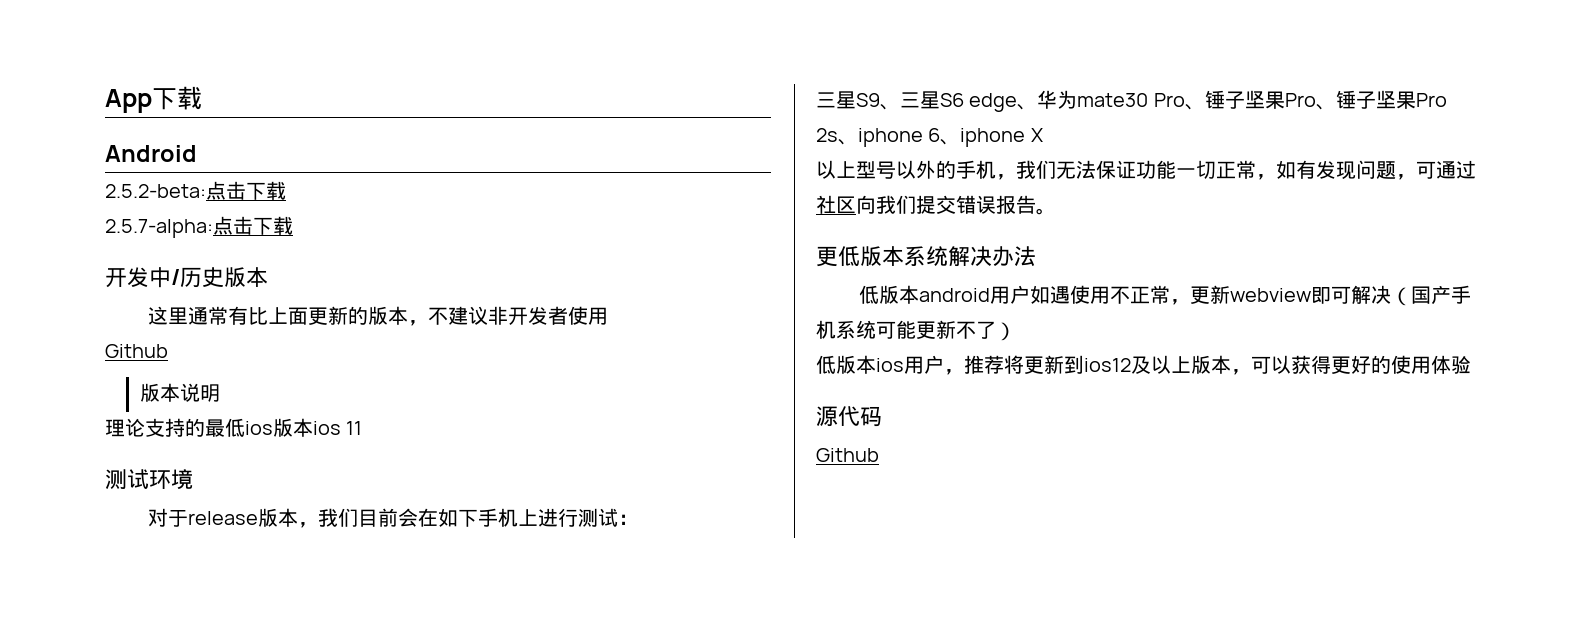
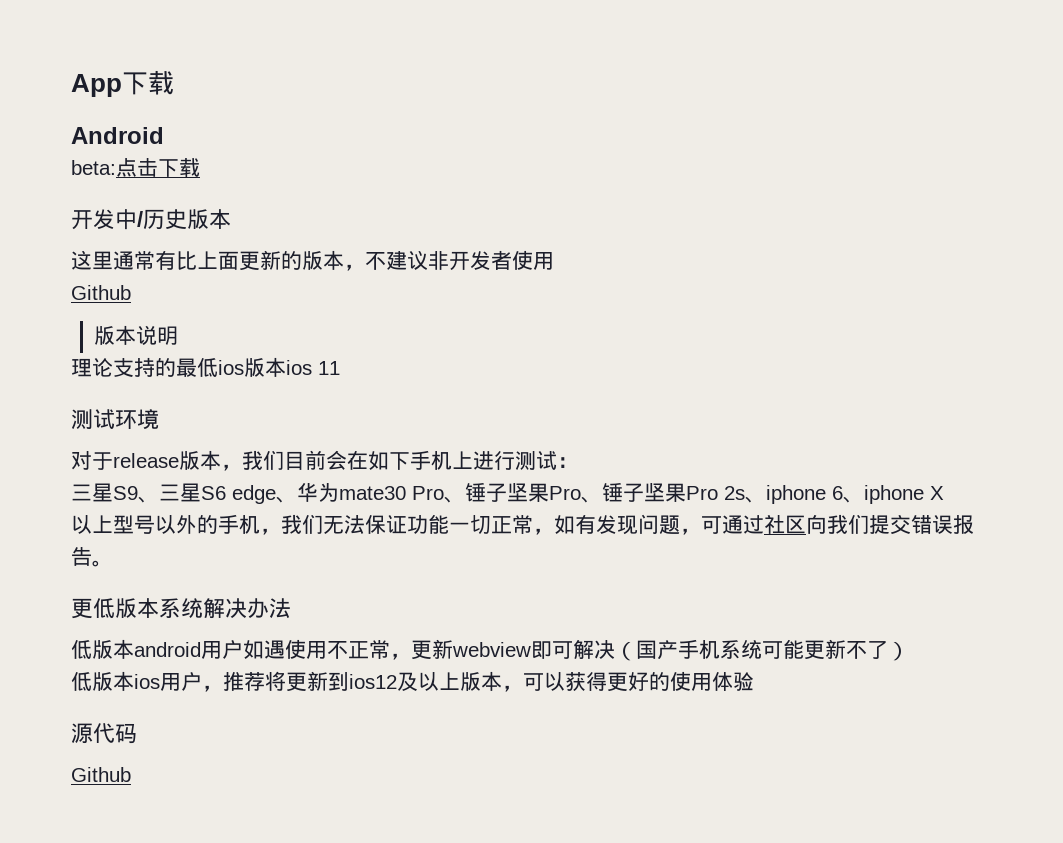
[105,181,286,200] [105,219,213,238] 2.5.2-beta:点击下载 // 2.5.7-alpha: -> [71,160,116,175] beta:

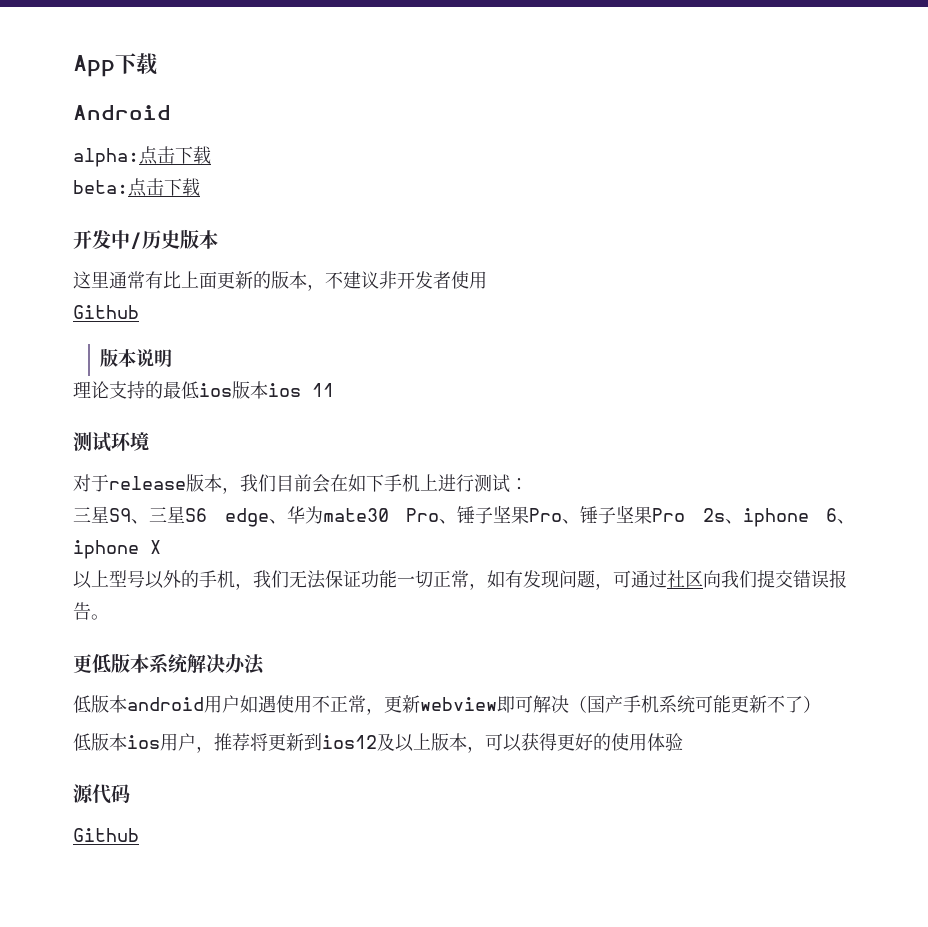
(164, 135) none -> [73,146,211,167] // alpha:点击下载

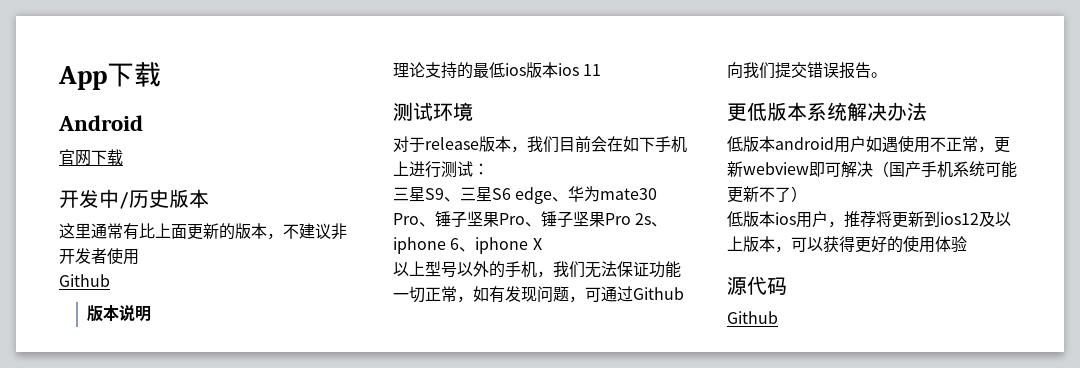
[73,146,211,167] [73,178,164,197] alpha:点击下载 // beta:点击 -> [59,149,91,166] 官网
[667,570,703,588] 社区 -> [633,287,684,300] Github

